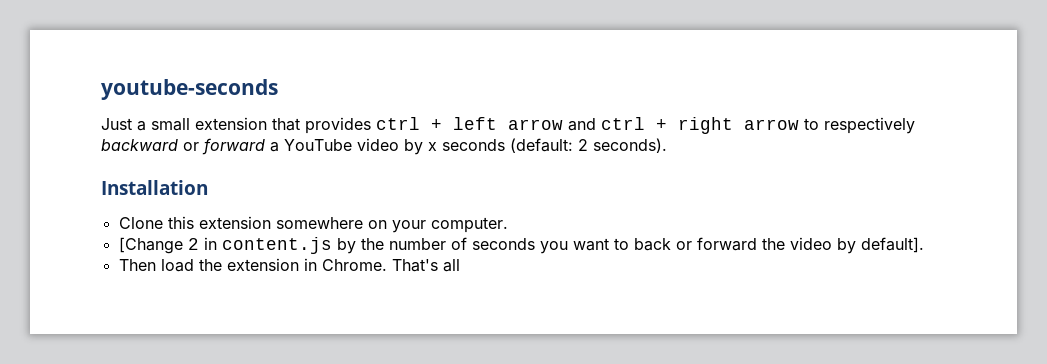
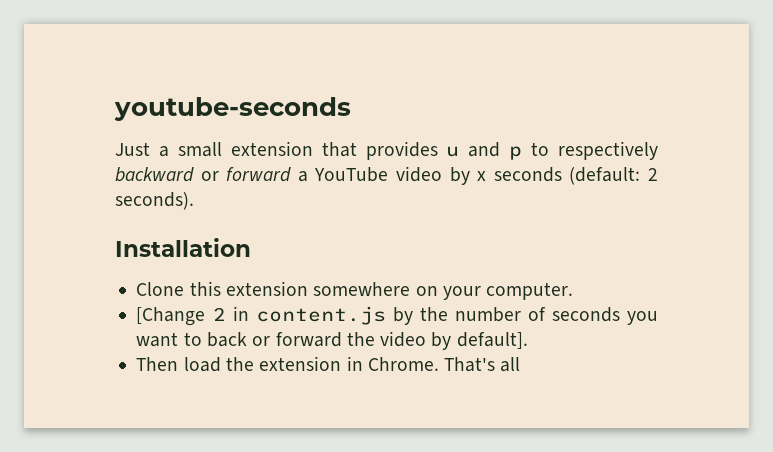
[376,117,799,134] ctrl + left arrow and ctrl + right arrow -> [446,142,523,160] u and p

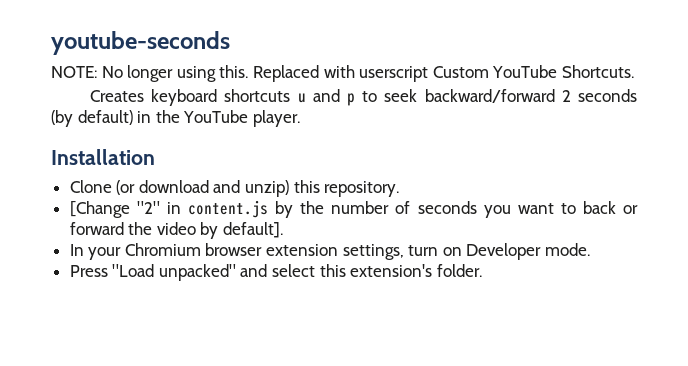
[115,141,658,160] [115,166,659,185] [115,192,194,210] [115,238,251,257] [136,281,574,300] Just a small extension that provides u and p to respectively backward or forward a YouTube video by x seconds (default: 2 seconds). // Installation // Clone this extension somewhere on your computer. -> [51,65,634,82] [90,89,637,106] [51,110,300,127] [51,149,155,165] [69,180,400,197] NOTE: No longer using this. Replaced with userscript Custom YouTube Shortcuts. // Creates keyboard shortcuts u and p to seek backward/forward 2 seconds (by default) in the YouTube player. // Installation // Clone (or download and unzip) this repository.
[212,307,226,321] 2 -> [136,201,160,214] "2"
[136,356,521,372] Then load the extension in Chrome. That's all -> [69,243,591,260] [69,264,482,281] In your Chromium browser extension settings, turn on Developer mode. // Press "Load unpacked" and select this extension's folder.

